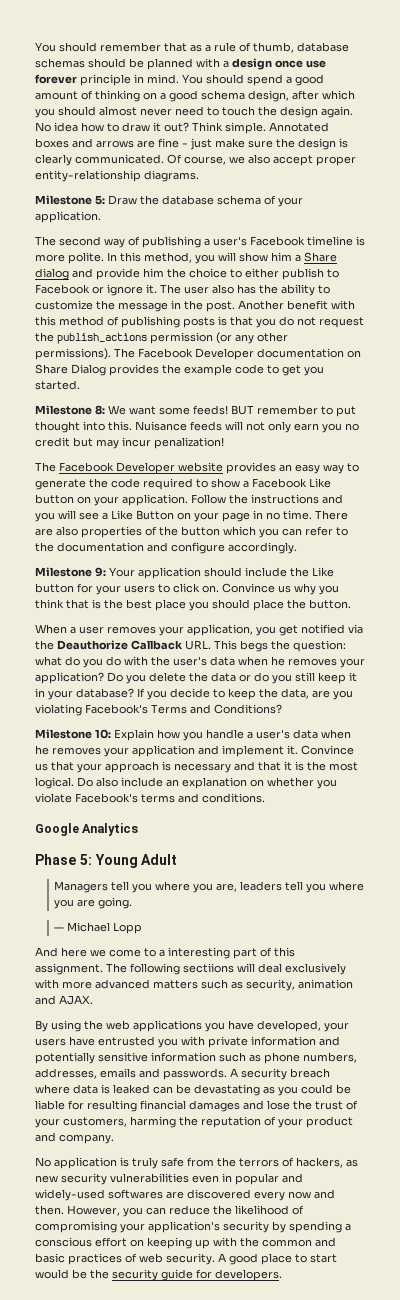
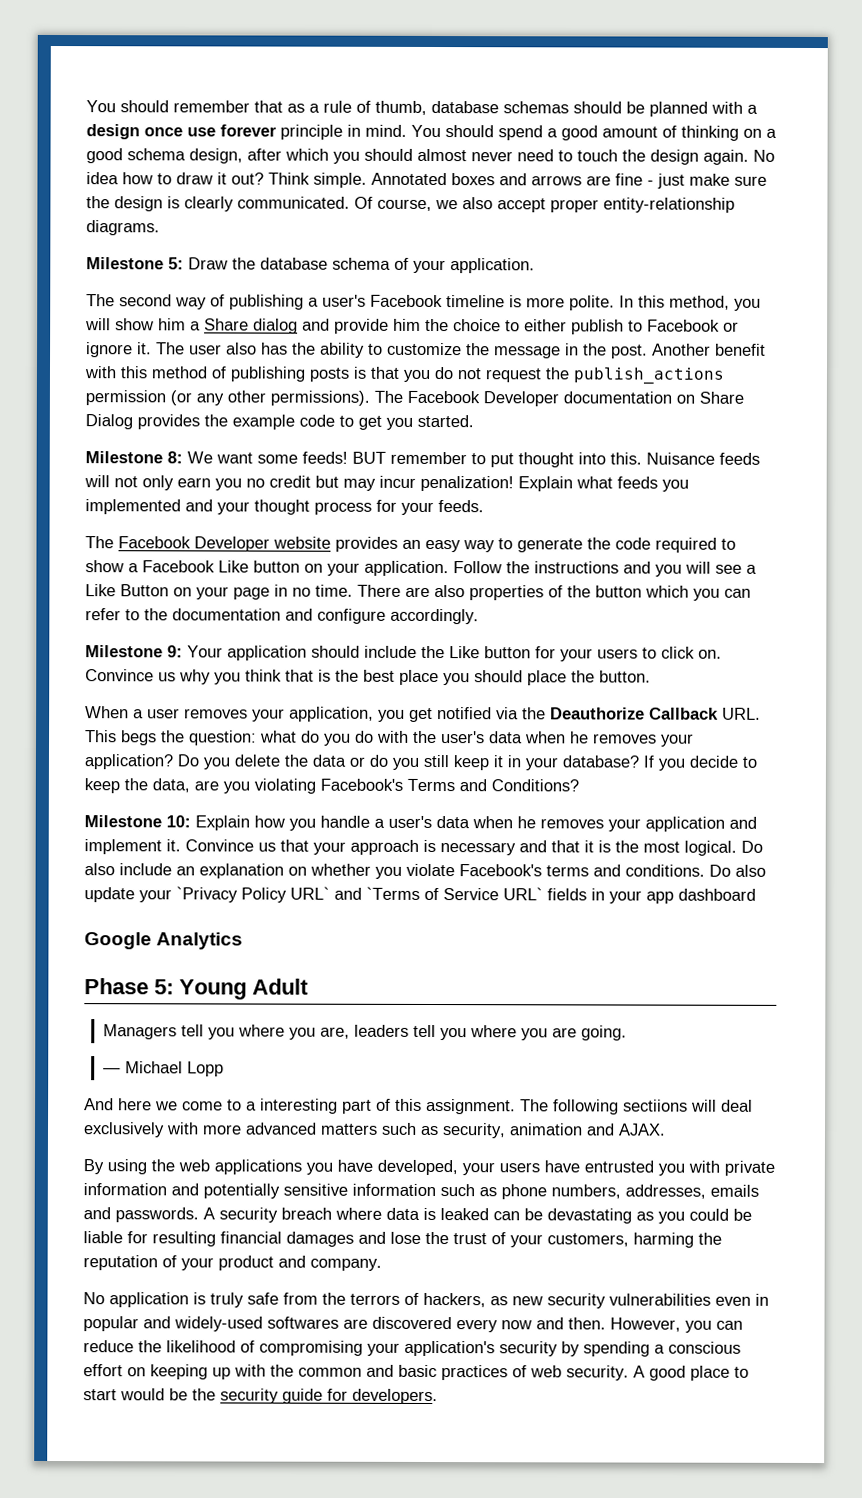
(224, 443) none -> [518,476,689,492] [85,499,484,516] Explain what feeds you implemented and your thought process for your feeds.
(265, 798) none -> [709,864,766,877] [84,886,756,904] Do also update your `Privacy Policy URL` and `Terms of Service URL` fields in your app dashboard

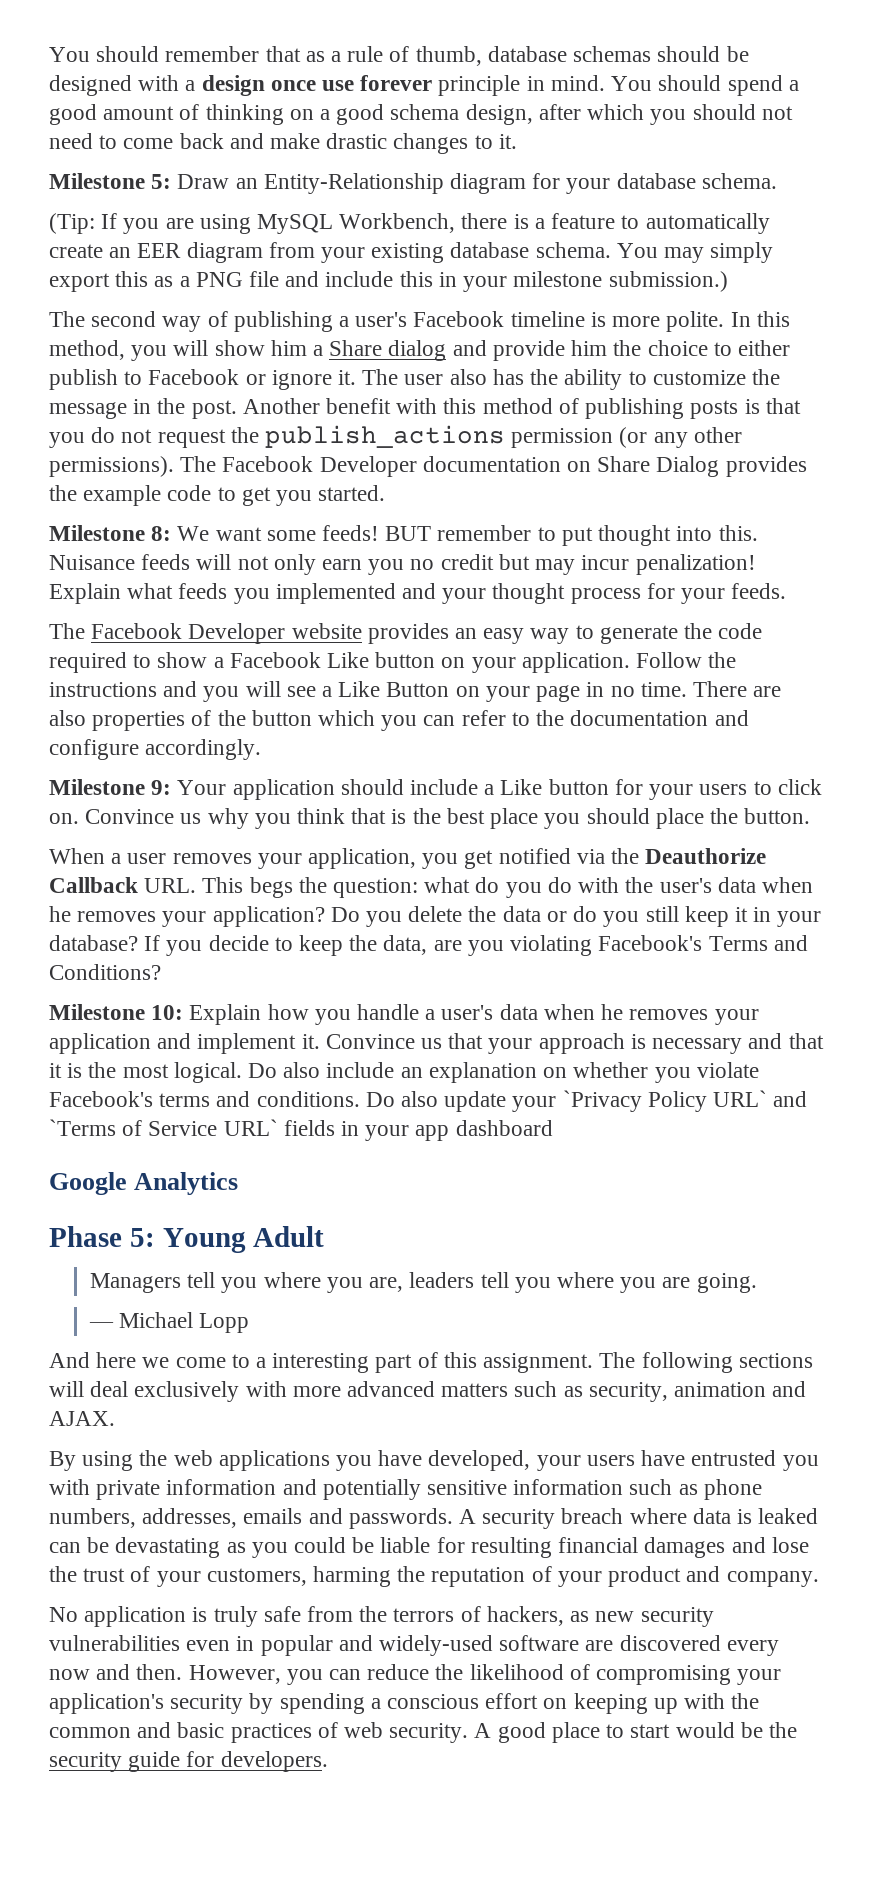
[649,101,708,117] planned -> [49,75,132,96] designed
[417,148,775,165] [86,172,767,189] [86,196,735,213] [86,220,160,236] [86,257,535,274] almost never need to touch the design again. No idea how to draw it out? Think simple. Annotated boxes and arrows are fine - just make sure the design is clearly communicated. Of course, we also accept proper entity-relationship diagrams. // Milestone 5: Draw the database schema of your application. -> [761,106,793,120] [49,133,517,154] [49,173,777,194] [49,213,770,234] [49,242,774,263] [49,271,728,292] not need to come back and make drastic changes to it. // Milestone 5: Draw an Entity-Relationship diagram for your database schema. // (Tip: If you are using MySQL Workbench, there is a feature to automatically create an EER diagram from your existing database schema. You may simply export this as a PNG file and include this in your milestone submission.)
[421,645,445,659] the -> [484,784,495,795] a
[623,1099,688,1112] sectiions -> [738,1353,813,1368] sections
[267,1316,339,1329] softwares -> [499,1635,580,1651] software

